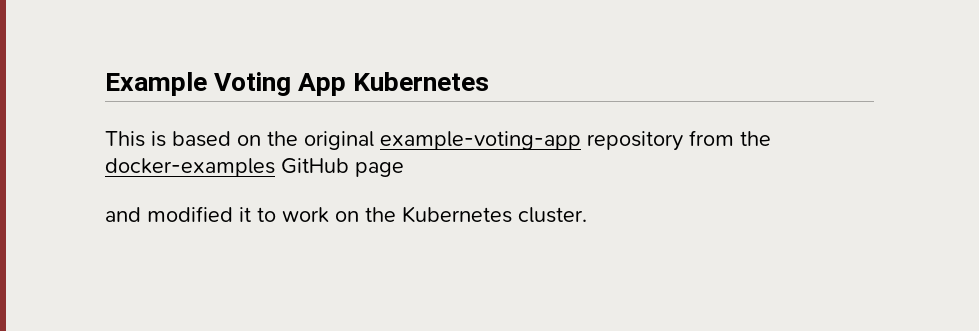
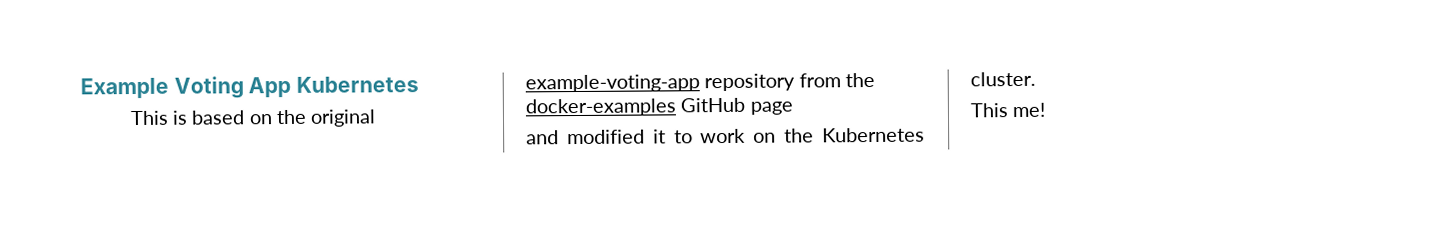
(587, 215) none -> [970,102,1046,118] // This me!

